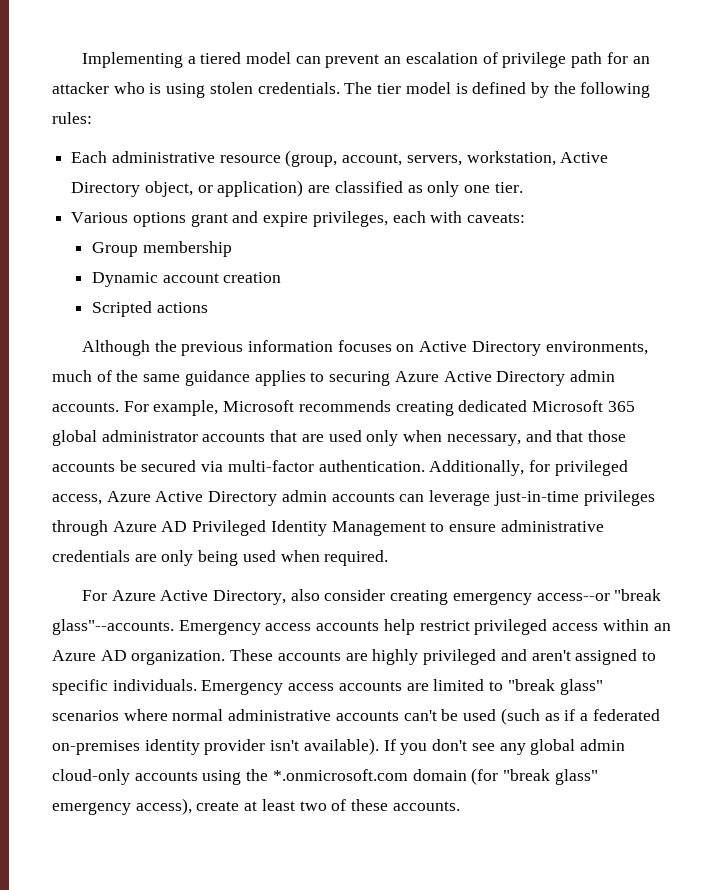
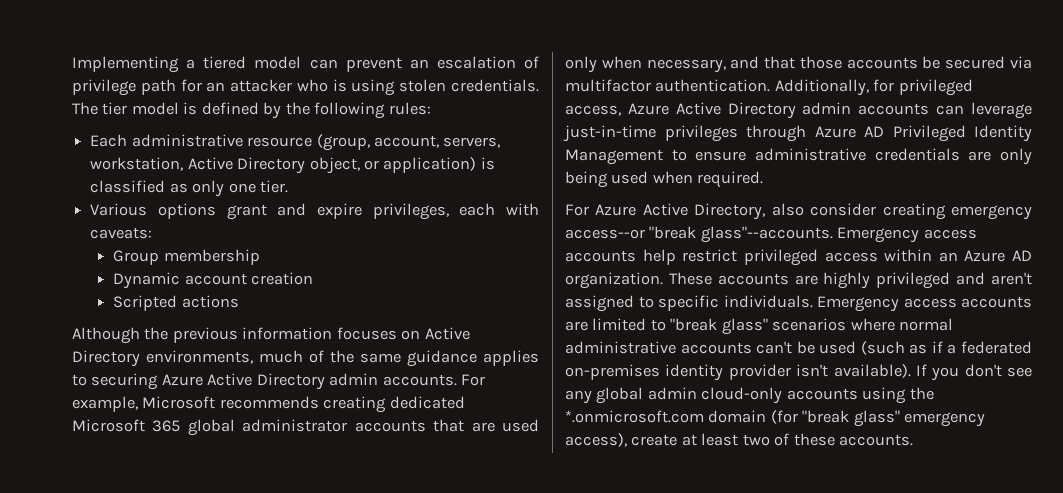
[308,185,331,193] are -> [480,157,495,170] is
[227,460,314,472] multi-factor -> [565,79,651,92] multifactor

